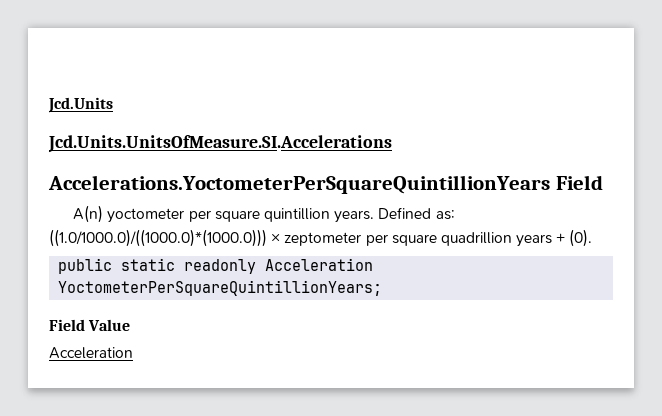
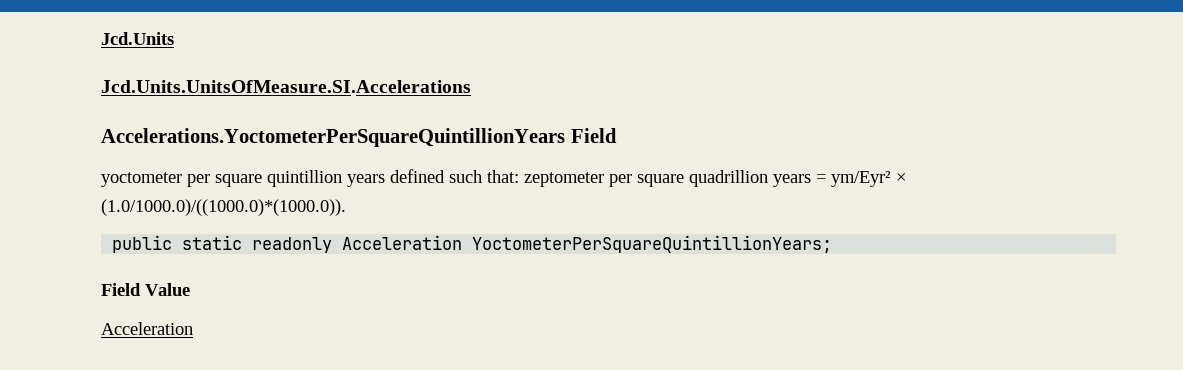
[73,205,104,223] A(n) -> (617, 135) none
[334,207,455,223] [49,229,281,247] years. Defined as: ((1.0/1000.0)/((1000.0)*(1000.0))) × -> [347,169,519,187] years defined such that:
[556,229,593,247] + (0). -> [816,171,906,187] [101,199,346,216] = ym/Eyr² × // (1.0/1000.0)/((1000.0)*(1000.0)).

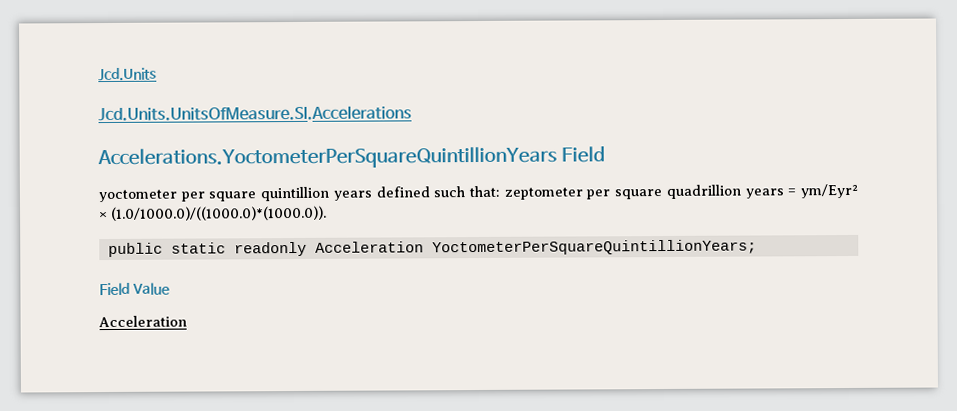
(906, 178) // -> (108, 216) none

